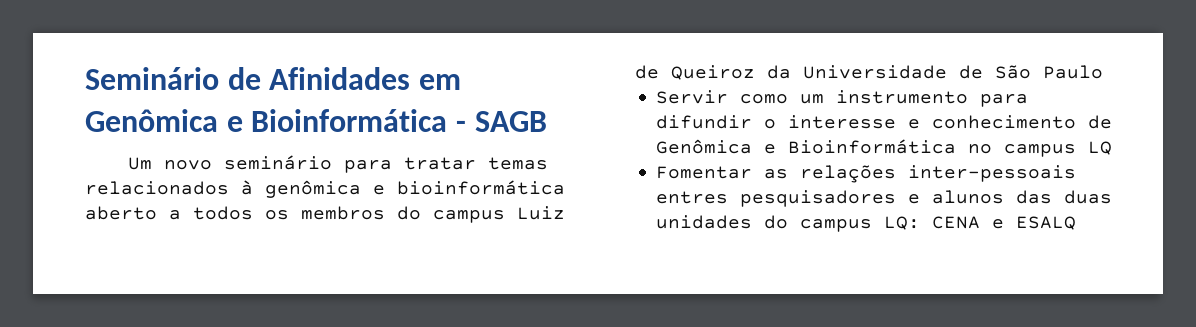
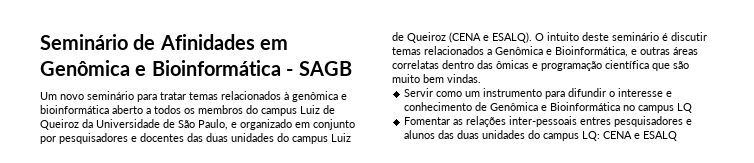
[1043,65,1103,79] Paulo -> [198,119,355,130] [40,133,351,144] [392,32,707,43] [392,46,698,57] [392,60,689,71] [392,74,481,83] Paulo, e organizado em conjunto por pesquisadores e docentes das duas unidades do campus Luiz de Queiroz (CENA e ESALQ). O intuito deste seminário é discutir temas relacionados a Genômica e Bioinformática, e outras áreas correlatas dentro das ômicas e programação científica que são muito bem vindas.

